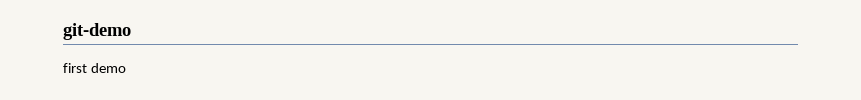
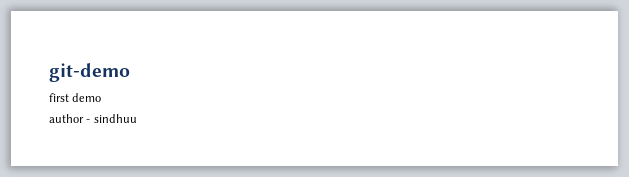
(126, 68) none -> [49,114,137,123] // author - sindhuu

